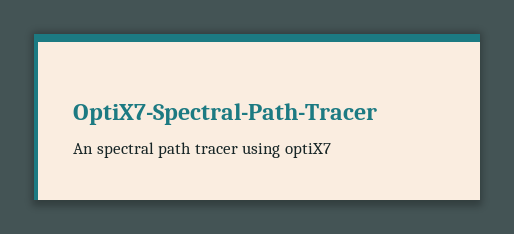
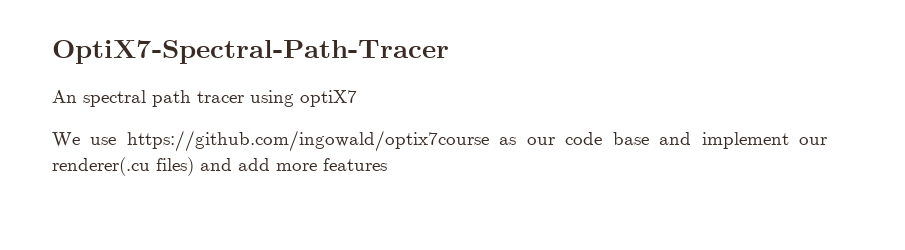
(331, 150) none -> [52,130,828,152] [52,157,387,176] // We use https://github.com/ingowald/optix7course as our code base and implement our renderer(.cu files) and add more features

